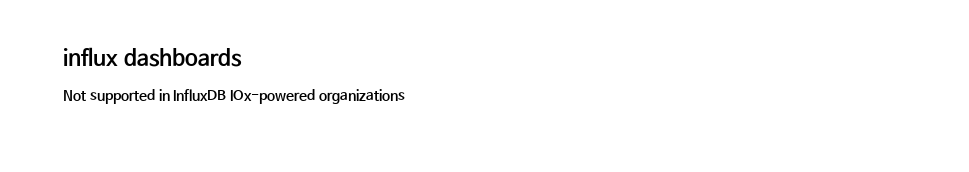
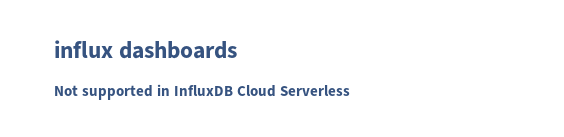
[230,89,405,104] IOx-powered organizations -> [237,85,351,97] Cloud Serverless

